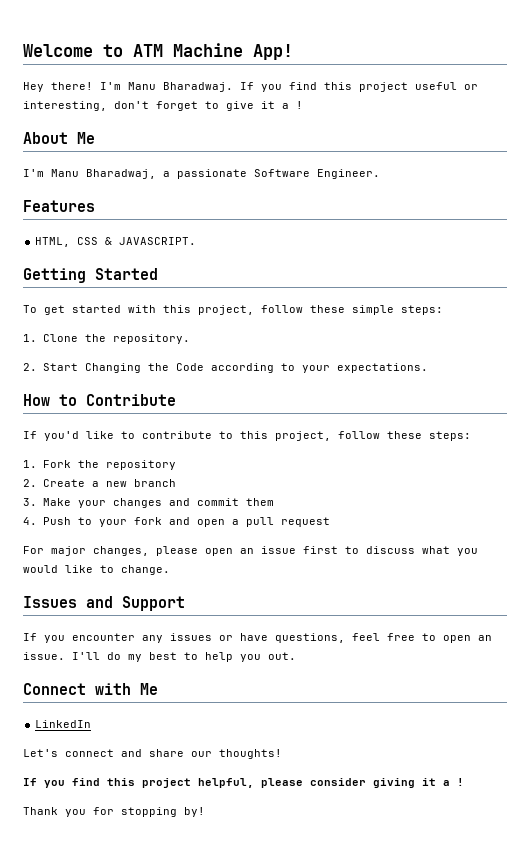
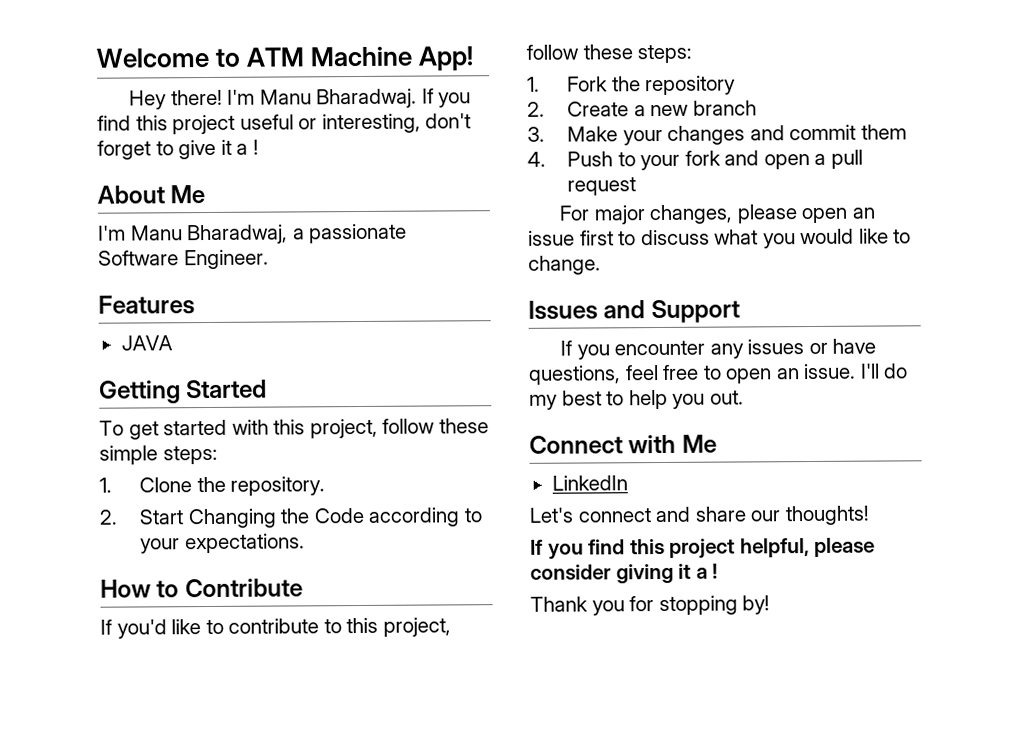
[35,237,197,247] HTML, CSS & JAVASCRIPT. -> [120,335,173,351] JAVA

